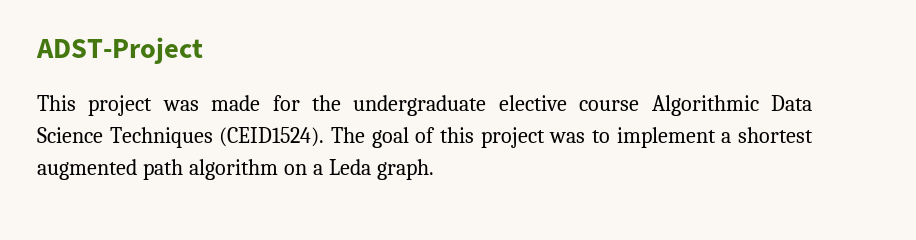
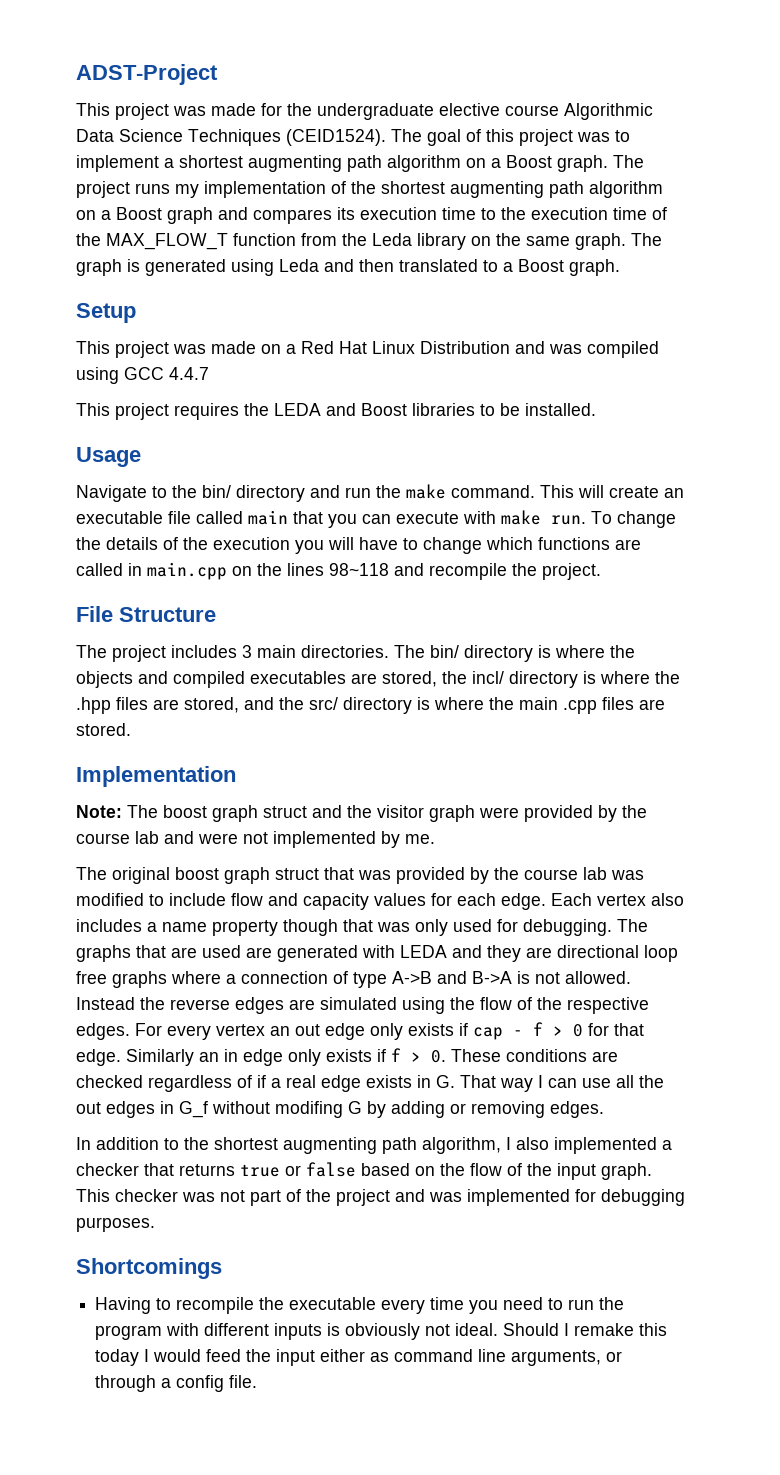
[37,159,434,180] augmented path algorithm on a Leda graph. -> [248,155,644,172] [76,181,663,198] [76,207,667,224] [76,233,662,250] [76,259,620,276] [76,303,136,323] [76,341,659,358] [76,367,209,384] [76,403,596,420] [76,447,141,467] [76,484,684,502] [76,510,676,528] [76,537,641,554] [76,562,601,580] [76,606,216,622] [76,645,635,662] [76,671,680,688] [76,697,665,714] [76,723,131,736] [76,766,236,787] [76,805,647,822] [76,831,435,848] [76,867,644,884] [76,893,684,910] [76,919,648,936] [76,945,678,962] [76,971,631,988] [76,997,649,1014] [76,1022,644,1040] [76,1048,618,1066] [76,1075,664,1092] [76,1101,604,1118] [76,1137,672,1154] [76,1162,652,1180] [76,1189,685,1206] [76,1217,155,1232] [76,1258,222,1279] [95,1297,625,1314] [95,1323,668,1340] [95,1349,623,1366] [95,1375,258,1392] augmenting path algorithm on a Boost graph. The project runs my implementation of the shortest augmenting path algorithm on a Boost graph and compares its execution time to the execution time of the MAX_FLOW_T function from the Leda library on the same graph. The graph is generated using Leda and then translated to a Boost graph. // Setup // This project was made on a Red Hat Linux Distribution and was compiled using GCC 4.4.7 // This project requires the LEDA and Boost libraries to be installed. // Usage // Navigate to the bin/ directory and run the make command. This will create an executable file called main that you can execute with make run. To change the details of the execution you will have to change which functions are called in main.cpp on the lines 98~118 and recompile the project. // File Structure // The project includes 3 main directories. The bin/ directory is where the objects and compiled executables are stored, the incl/ directory is where the .hpp files are stored, and the src/ directory is where the main .cpp files are stored. // Implementation // Note: The boost graph struct and the visitor graph were provided by the course lab and were not implemented by me. // The original boost graph struct that was provided by the course lab was modified to include flow and capacity values for each edge. Each vertex also includes a name property though that was only used for debugging. The graphs that are used are generated with LEDA and they are directional loop free graphs where a connection of type A->B and B->A is not allowed. Instead the reverse edges are simulated using the flow of the respective edges. For every vertex an out edge only exists if cap - f > 0 for that edge. Similarly an in edge only exists if f > 0. These conditions are checked regardless of if a real edge exists in G. That way I can use all the out edges in G_f without modifing G by adding or removing edges. // In addition to the shortest augmenting path algorithm, I also implemented a checker that returns true or false based on the flow of the input graph. This checker was not part of the project and was implemented for debugging purposes. // Shortcomings // Having to recompile the executable every time you need to run the program with different inputs is obviously not ideal. Should I remake this today I would feed the input either as command line arguments, or through a config file.

